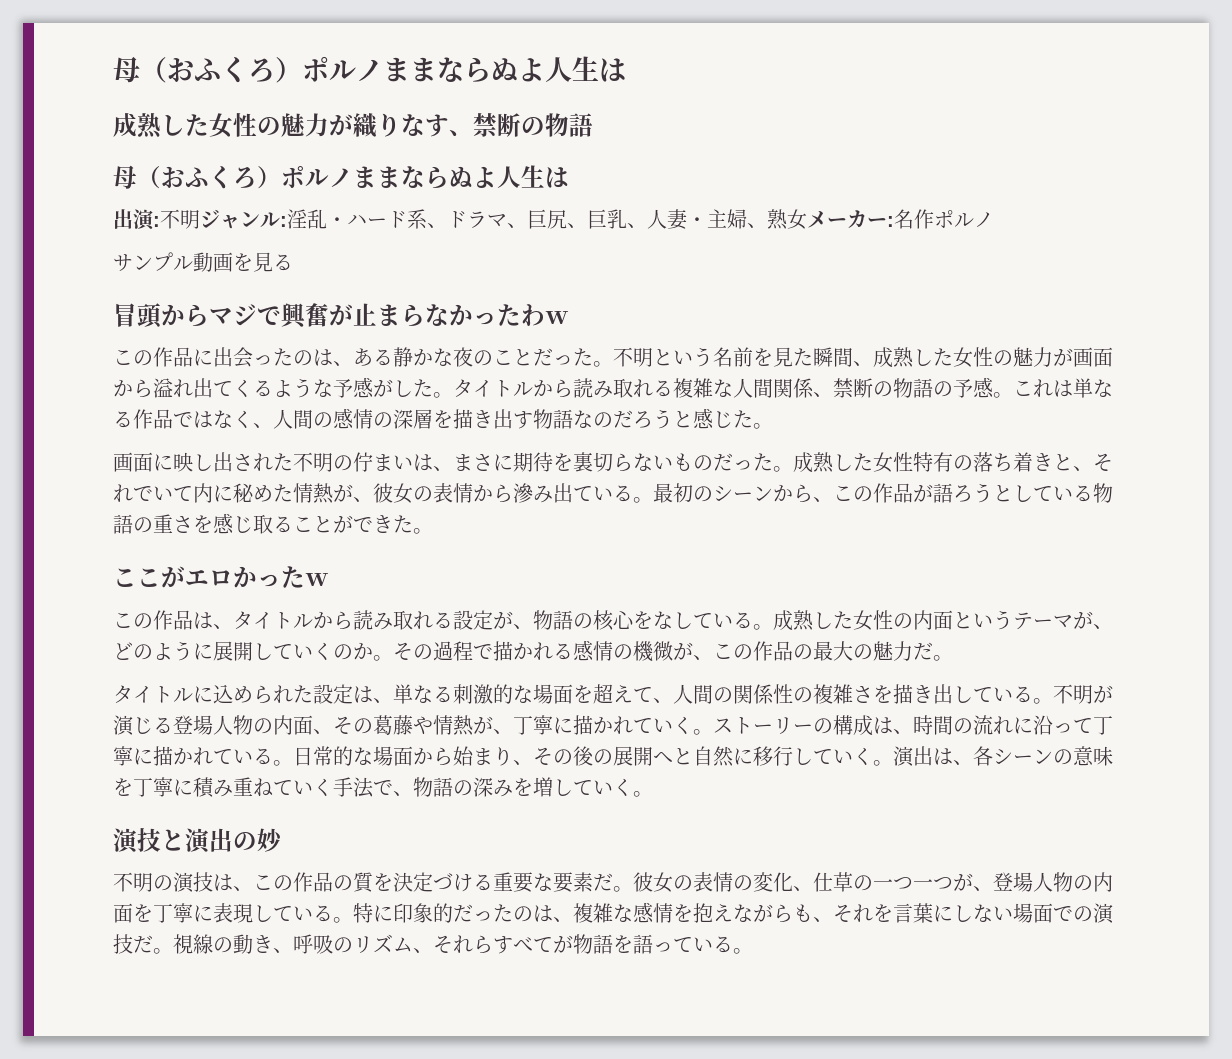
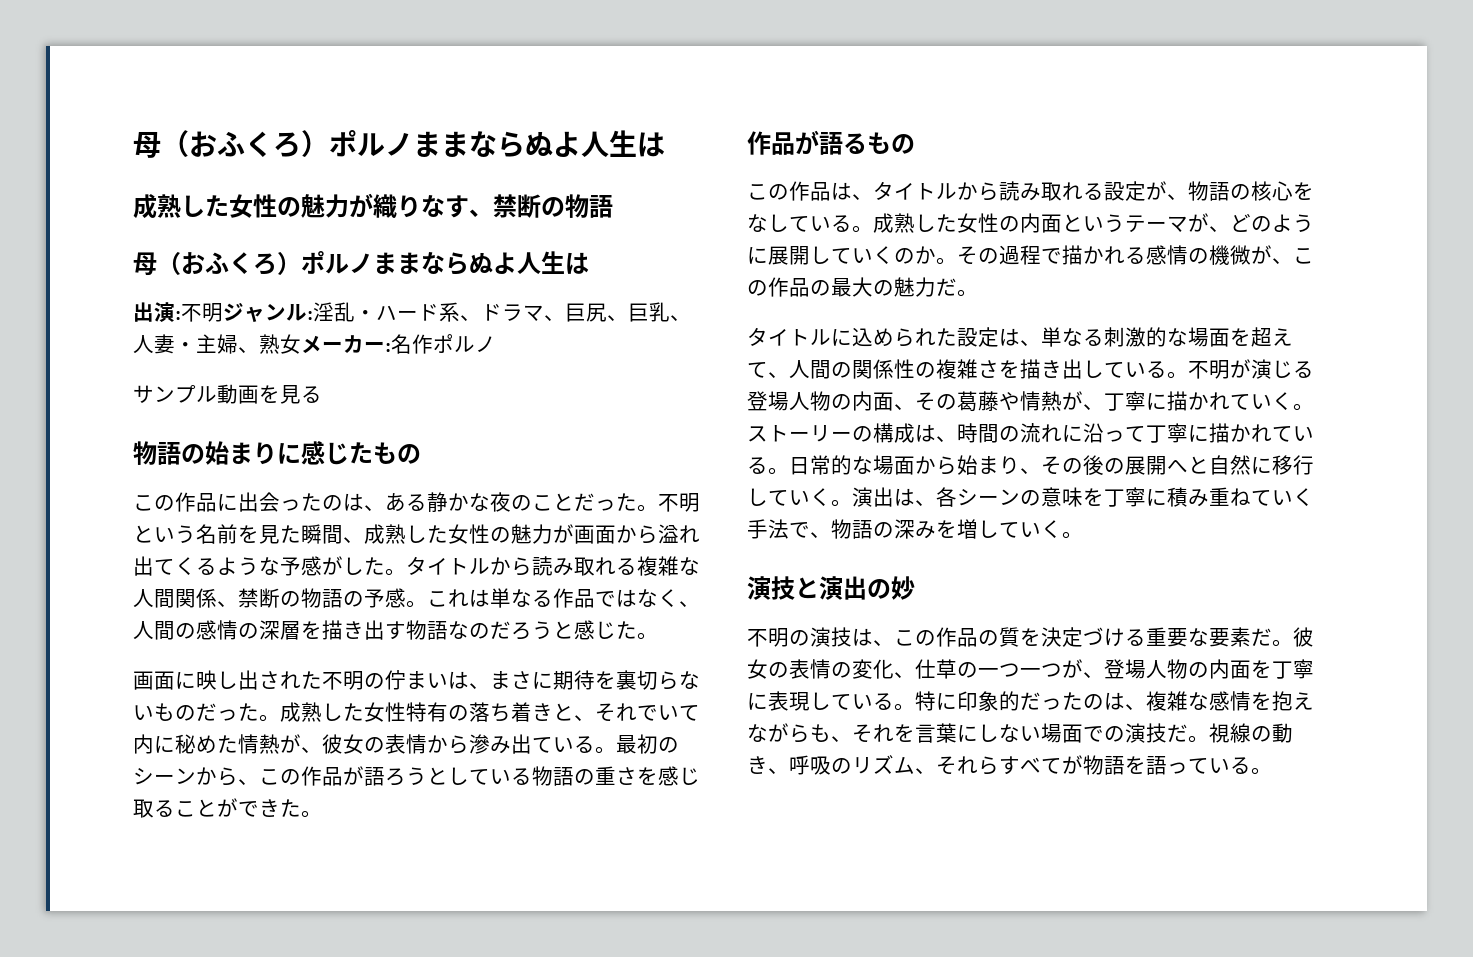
[113,303,569,329] 冒頭からマジで興奮が止まらなかったわｗ -> [133,441,421,465] 物語の始まりに感じたもの
[113,566,329,588] ここがエロかったｗ -> [747,130,915,155] 作品が語るもの

